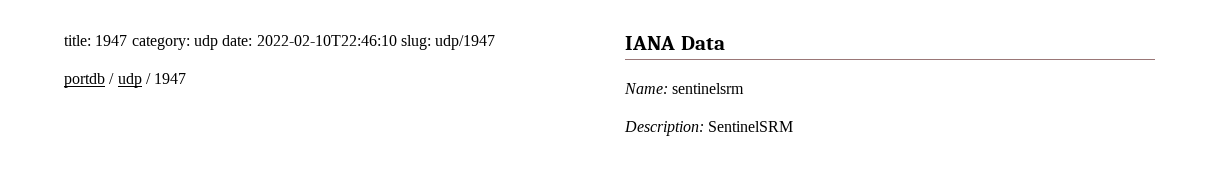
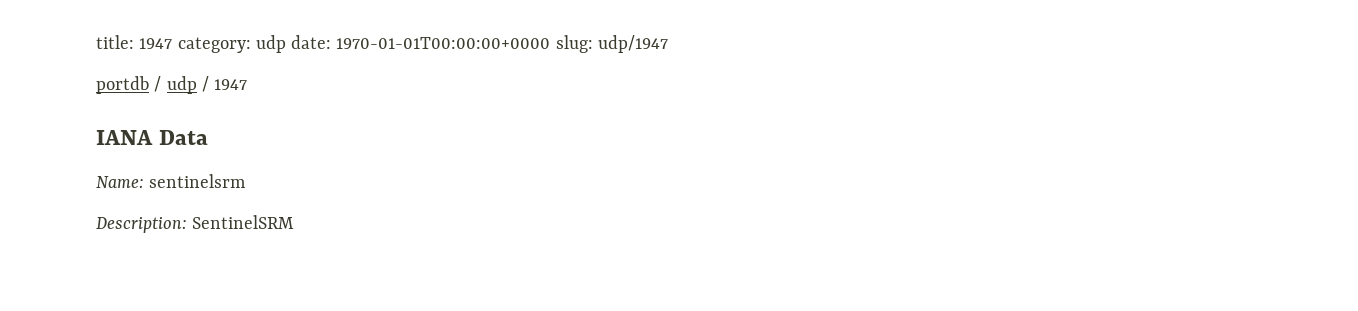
[256,35,397,46] 2022-02-10T22:46:10 -> [336,37,551,49] 1970-01-01T00:00:00+0000

